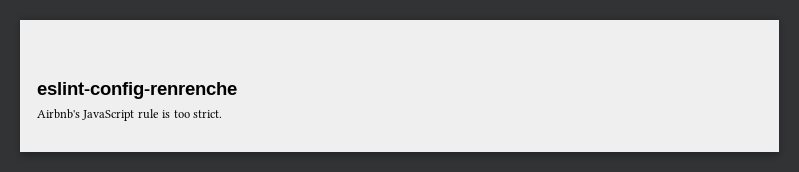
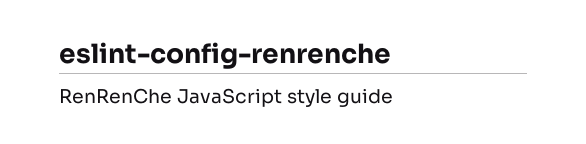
[37,109,222,121] Airbnb's JavaScript rule is too strict. -> [59,88,394,107] RenRenChe JavaScript style guide

